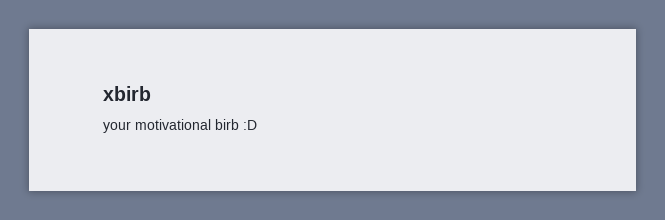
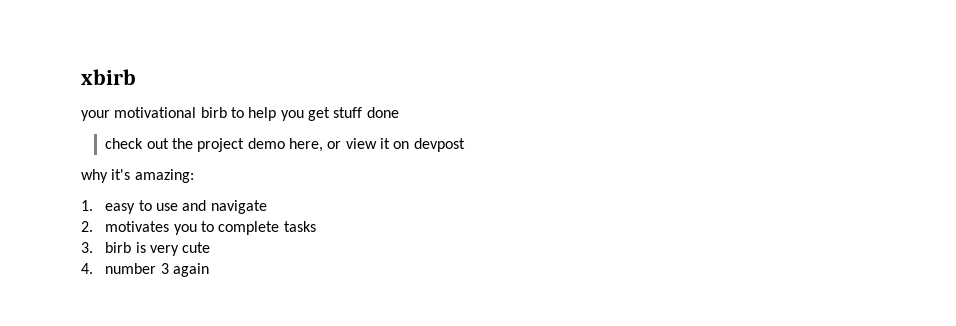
[243,120,257,130] :D -> [230,107,399,121] [105,138,465,152] [81,169,194,183] [81,200,267,214] [81,221,316,235] [81,242,211,256] [81,263,209,277] to help you get stuff done // check out the project demo here, or view it on devpost // why it's amazing: // 1. easy to use and navigate // 2. motivates you to complete tasks // 3. birb is very cute // 4. number 3 again

